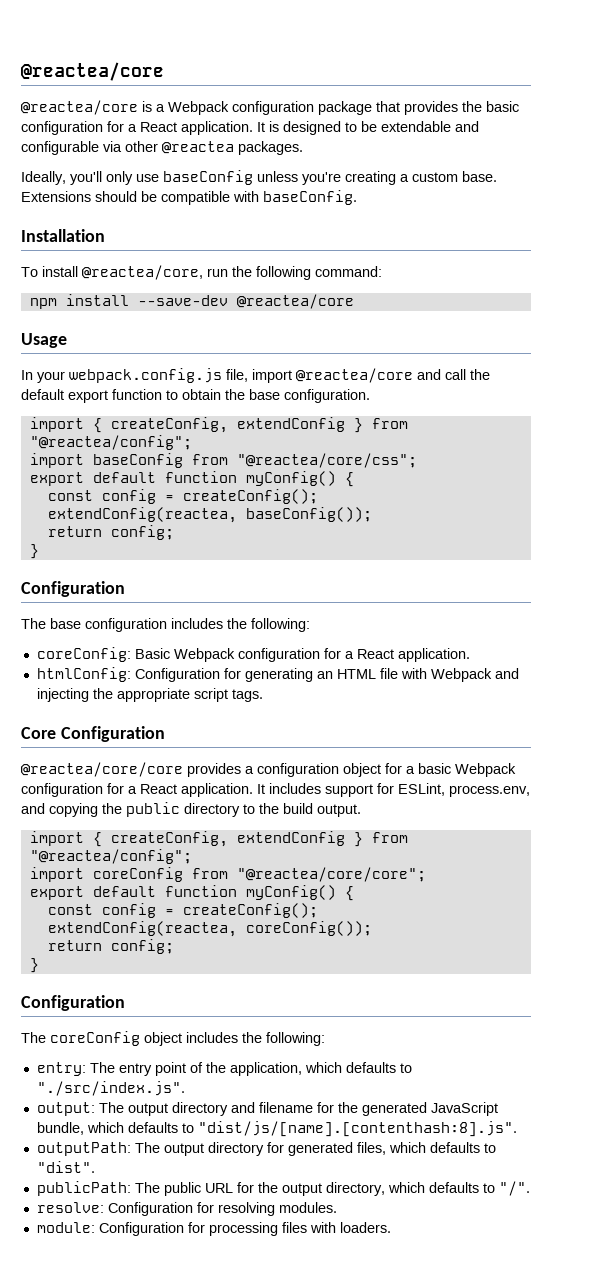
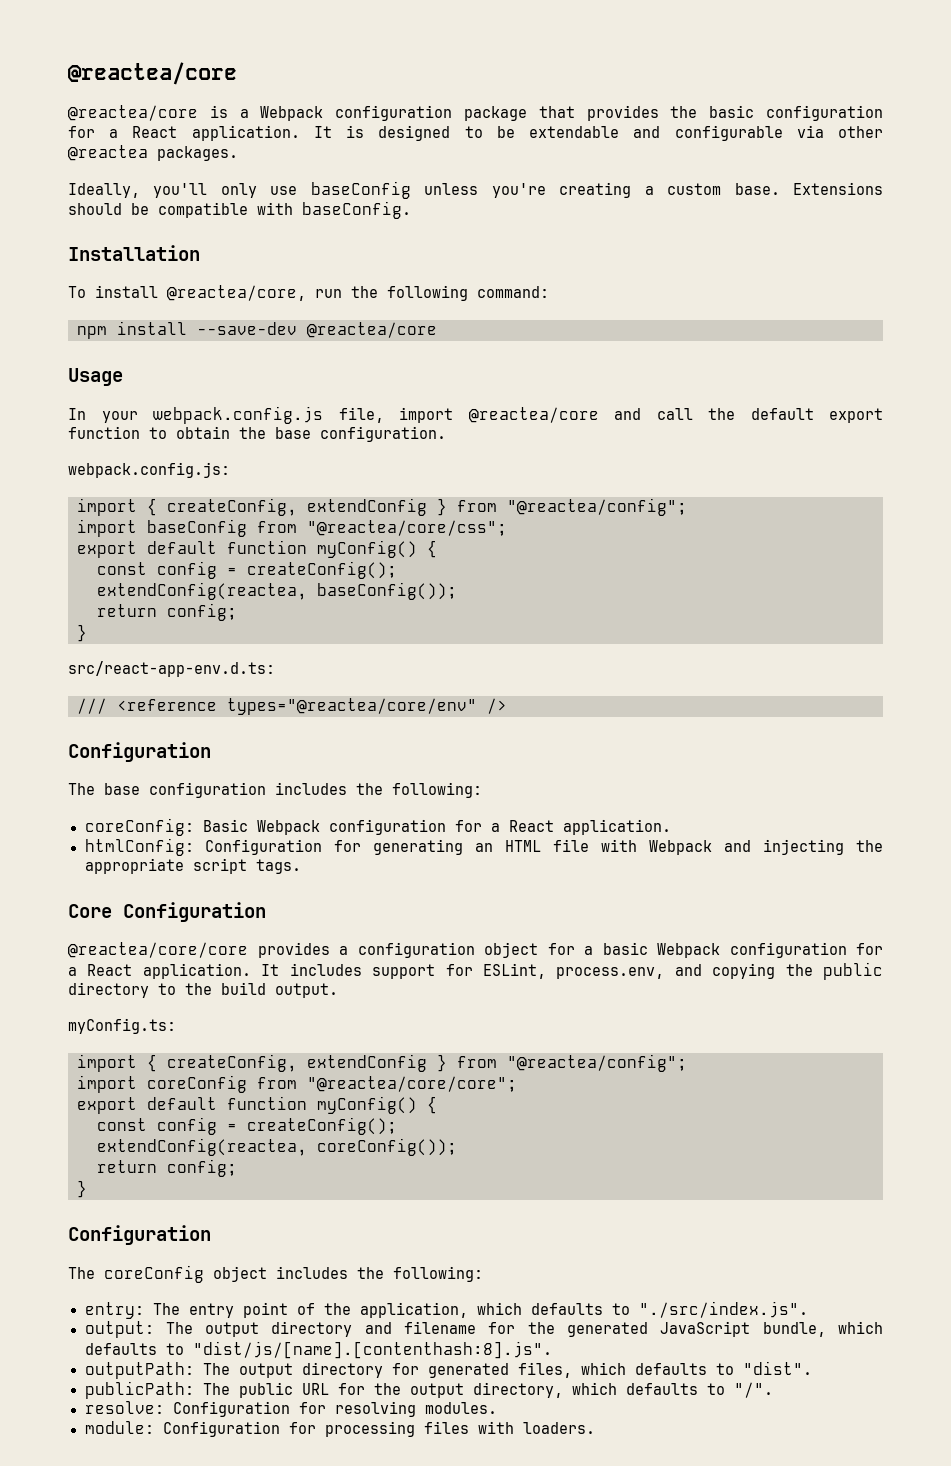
(370, 396) none -> [68,462,230,478] // webpack.config.js:
(39, 551) none -> [68,661,275,677] [77,698,507,715] // src/react-app-env.d.ts: // /// <reference types="@reactea/core/env" />
(361, 810) none -> [68,1018,176,1034] // myConfig.ts:

